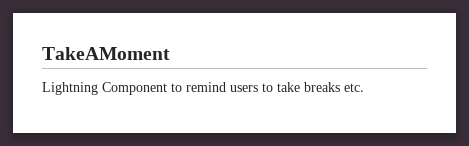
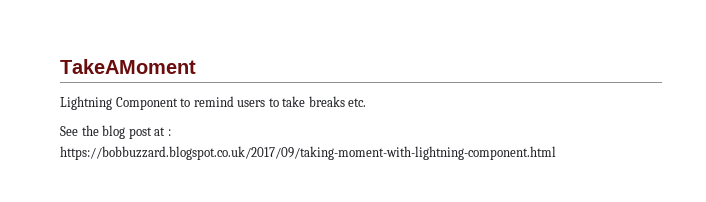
(364, 87) none -> [60,125,171,139] [60,146,556,160] // See the blog post at : https://bobbuzzard.blogspot.co.uk/2017/09/taking-moment-with-lightning-component.html

